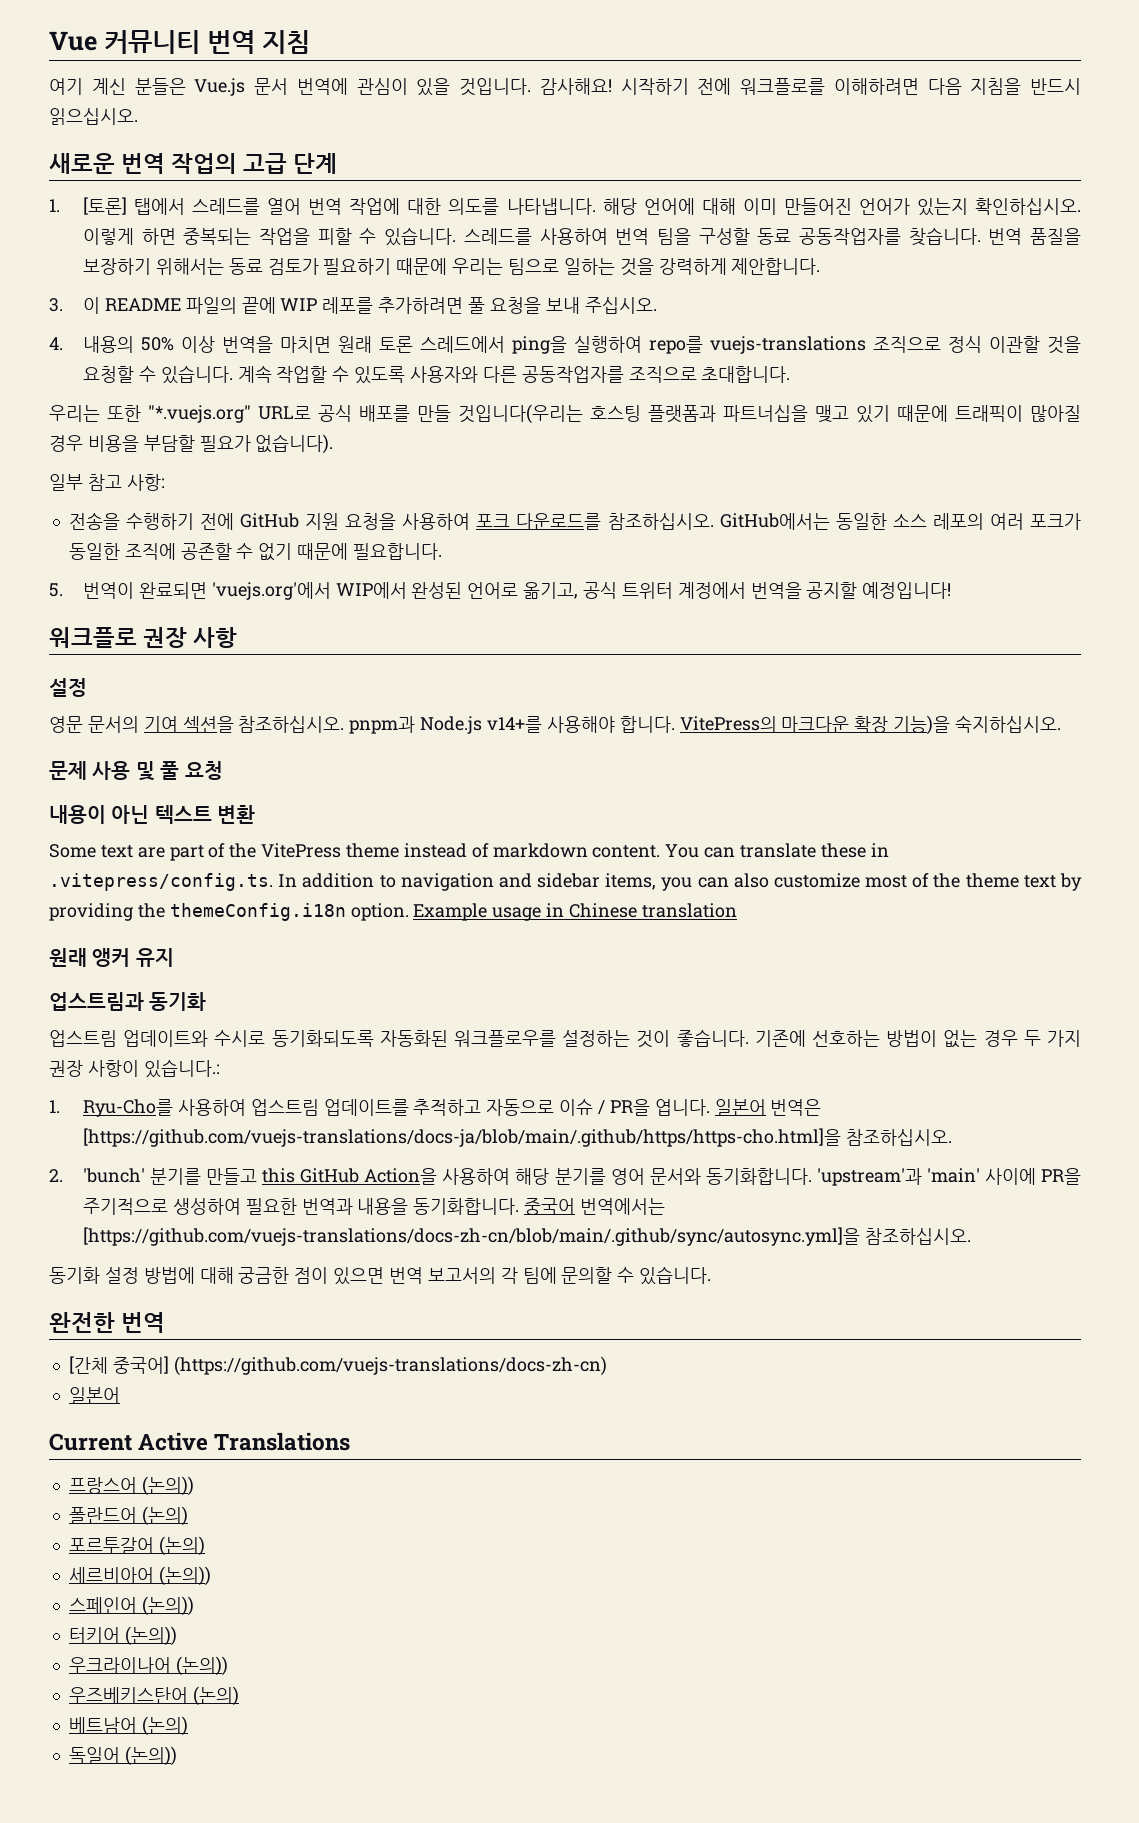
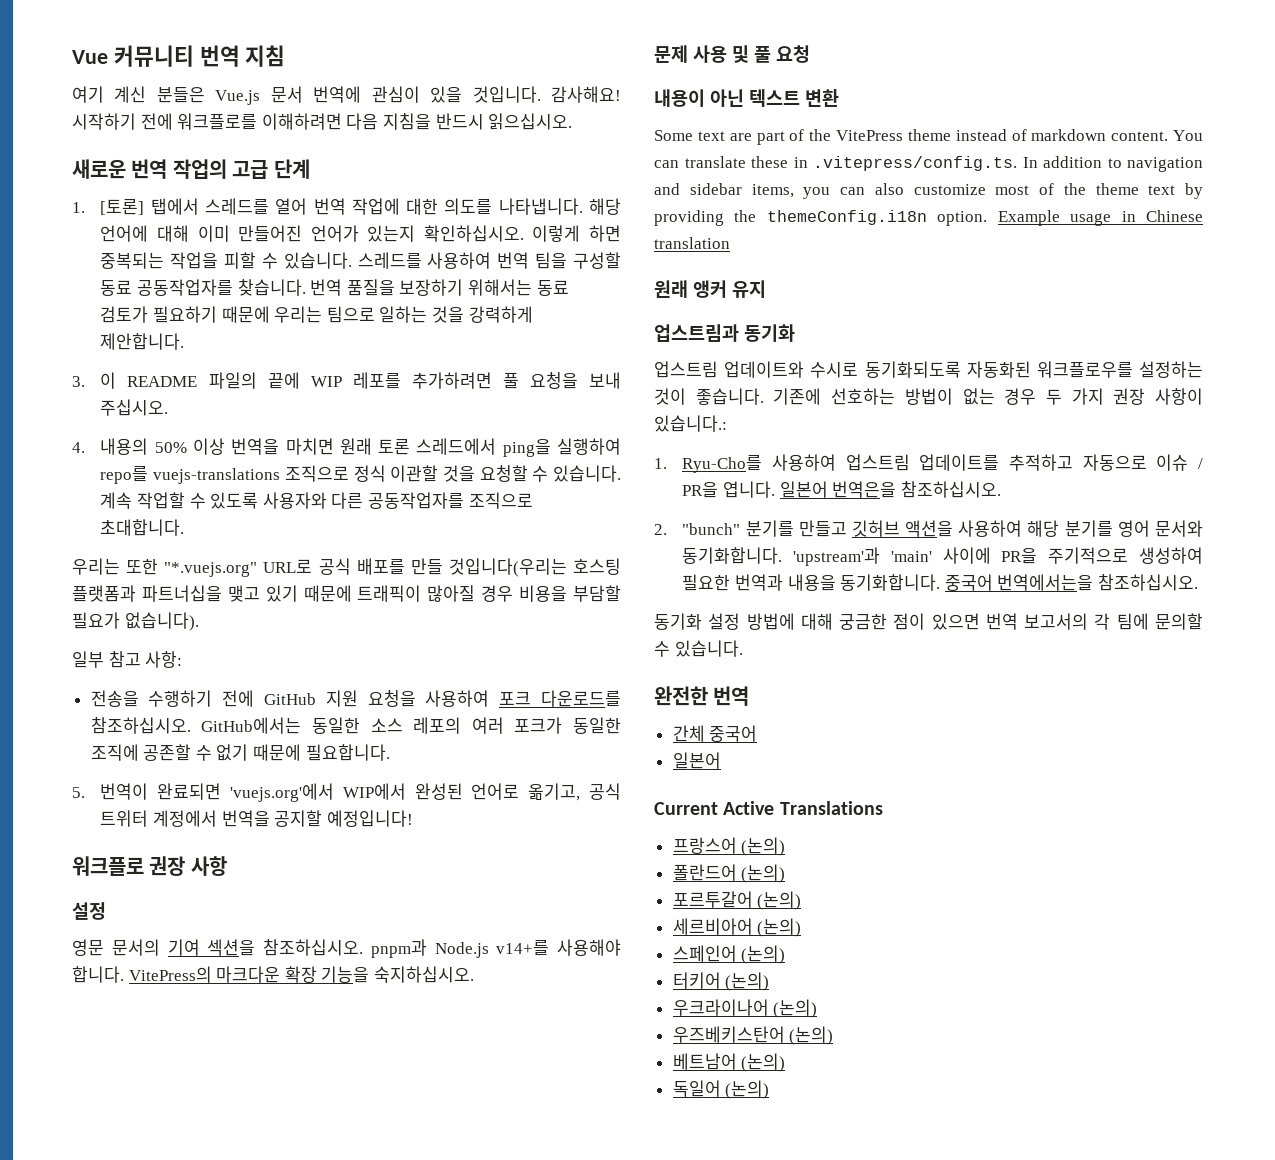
[893,715,951,735] 기능)을 -> [321,966,370,983] 기능을
[770,1099,822,1116] [82,1128,841,1147] 번역은 [https://github.com/vuejs-translations/docs-ja/blob/main/.github/https/https-cho.html]을 -> [832,481,897,498] 번역은을
[82,1168,145,1183] 'bunch' -> [682,523,741,535] "bunch"
[262,1168,438,1185] this GitHub Action을 -> [851,520,954,537] 깃허브 액션을
[580,1198,666,1215] [82,1227,860,1246] 번역에서는 [https://github.com/vuejs-translations/docs-zh-cn/blob/main/.github/sync/autosync.yml]을 -> [997,574,1094,591] 번역에서는을
[68,1356,607,1376] [간체 중국어] (https://github.com/vuejs-translations/docs-zh-cn) -> [672,725,758,742] 간체 중국어
[141,1476,194,1496] (논의)) -> [741,837,786,856] (논의)
[158,1566,211,1586] (논의)) -> [757,918,802,937] (논의)
[141,1596,194,1616] (논의)) -> [741,945,786,964] (논의)
[124,1626,177,1646] (논의)) -> [725,972,770,991] (논의)
[175,1656,228,1676] (논의)) -> [773,999,818,1018] (논의)
[124,1746,177,1766] (논의)) -> [725,1080,770,1099] (논의)

